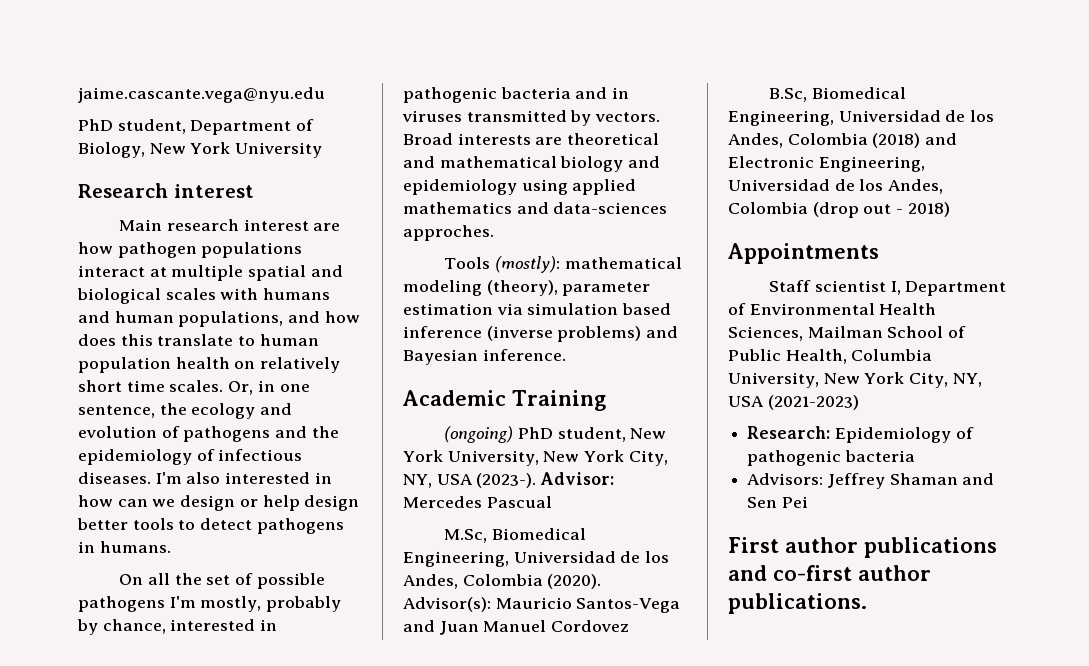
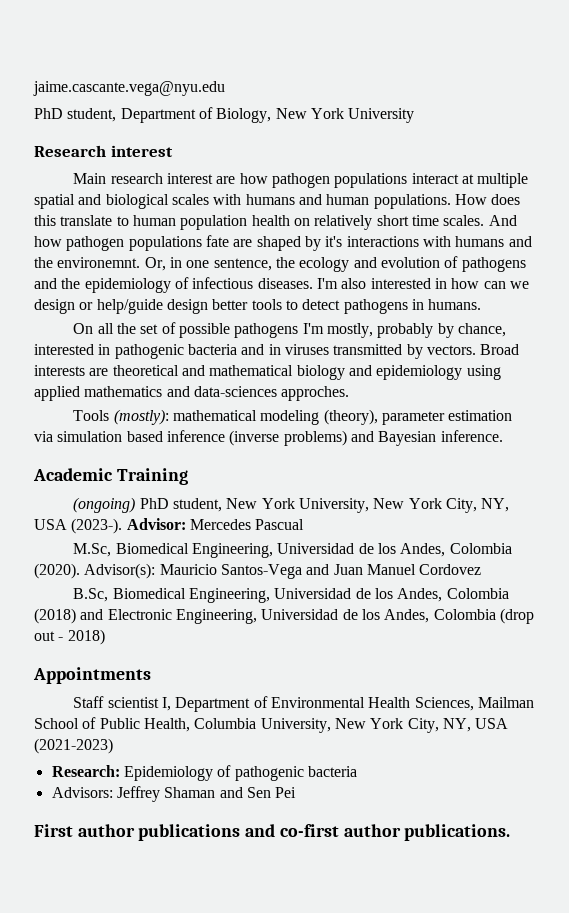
[178,311,360,327] populations, and how -> [373,194,487,209] populations. How
(224, 386) none -> [488,215,517,226] [34,235,532,251] [34,257,141,268] And how pathogen populations fate are shaped by it's interactions with humans and the environemnt.
[262,495,300,511] help -> [96,299,163,314] help/guide

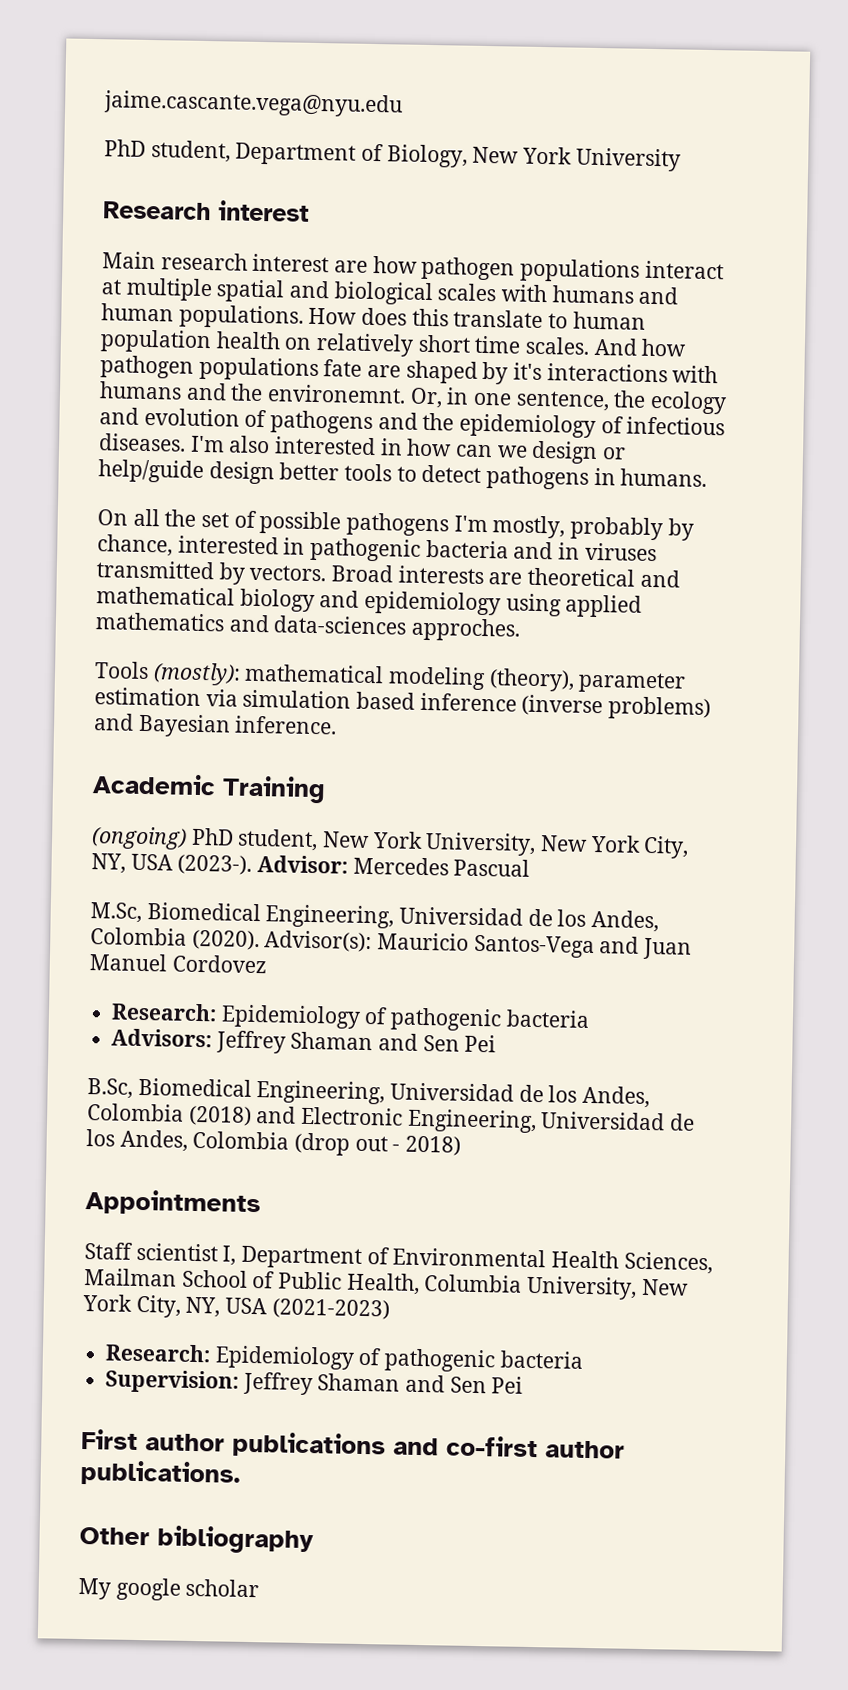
(482, 569) none -> [111,1002,590,1032] [111,1028,497,1054] // Research: Epidemiology of pathogenic bacteria // Advisors: Jeffrey Shaman and Sen Pei
[51,787,113,798] Advisors: -> [105,1369,240,1394] Supervision:
(511, 832) none -> [79,1525,314,1555] [78,1577,260,1601] // Other bibliography // My google scholar

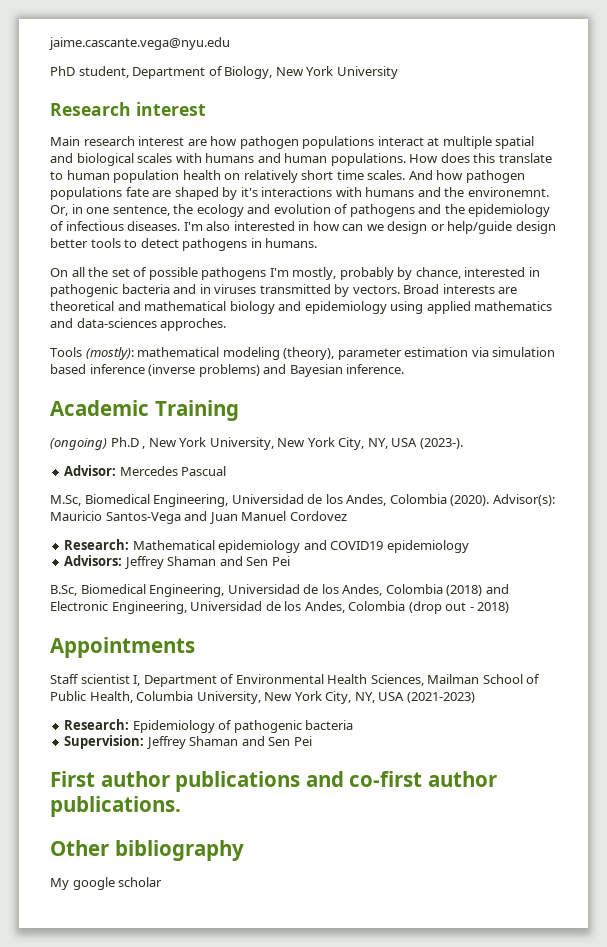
[190,827,319,852] PhD student, -> [110,437,146,449] Ph.D ,
(253, 864) none -> (463, 443) //
[220,1004,590,1032] Epidemiology of pathogenic bacteria -> [132,540,469,553] Mathematical epidemiology and COVID19 epidemiology

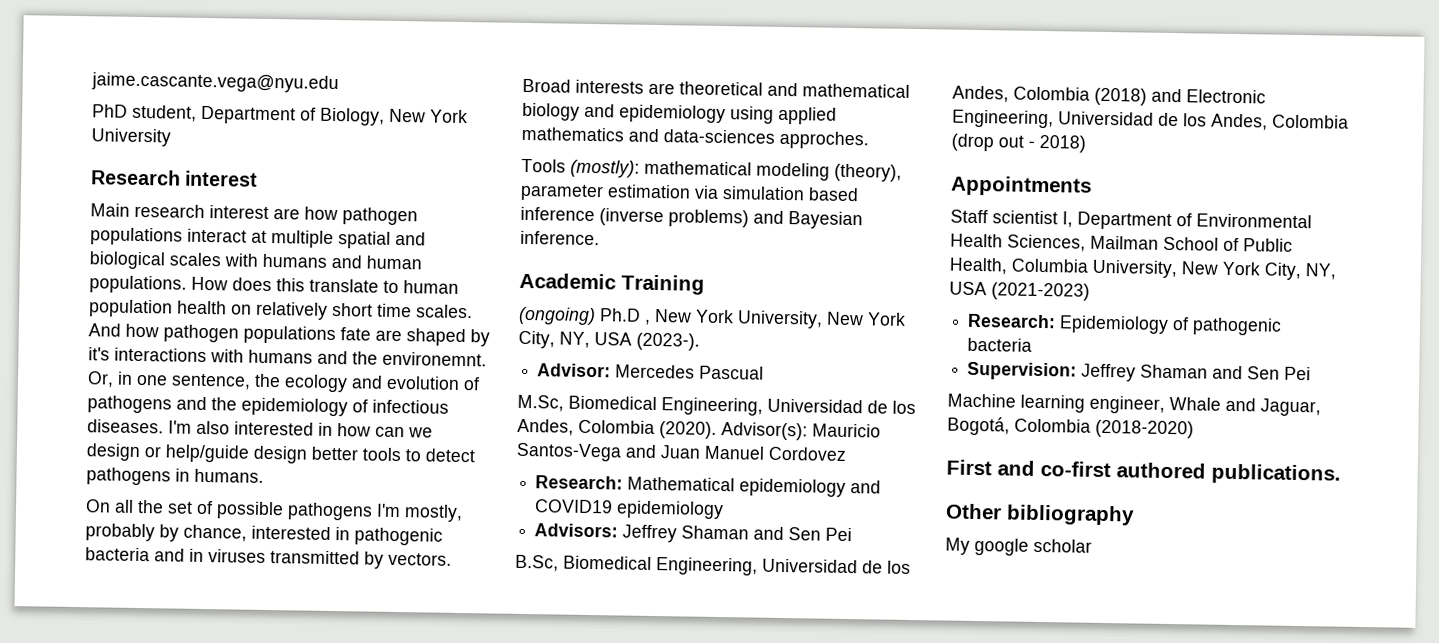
(312, 741) none -> [947,393,1321,417] [947,416,1194,439] // Machine learning engineer, Whale and Jaguar, Bogotá, Colombia (2018-2020)
[100,771,301,792] author publications -> (992, 467) none
[427,771,497,787] author -> [1116,462,1206,479] authored

